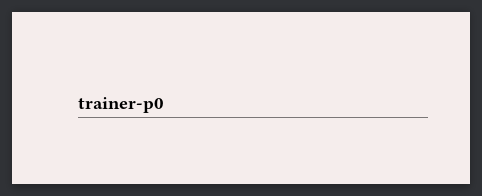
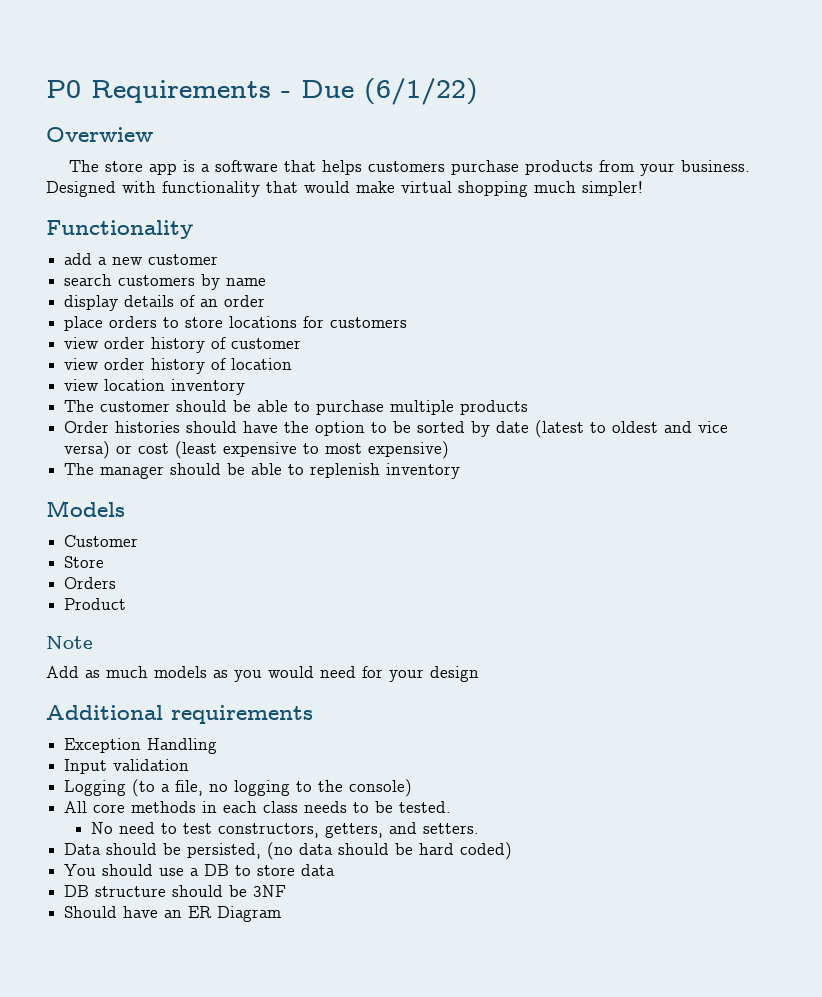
[78,97,164,113] trainer-p0 -> [46,78,478,105] [46,127,153,142] [68,160,750,176] [46,181,643,197] [46,220,193,239] [64,253,219,265] [64,274,267,290] [64,295,266,311] [64,316,408,331] [64,337,302,353] [64,358,293,374] [64,379,246,395] [64,400,529,415] [64,420,729,438] [64,441,450,459] [64,463,461,479] [46,500,125,517] [64,535,139,547] [64,556,105,568] [64,577,117,589] [64,598,127,610] [46,636,93,649] [46,666,479,682] [46,705,313,724] [64,738,218,754] [64,759,190,774] [64,779,413,797] [64,801,452,813] [90,822,479,838] [64,842,513,860] [64,864,336,876] [64,885,287,897] [64,906,282,922] P0 Requirements - Due (6/1/22) // Overwiew // The store app is a software that helps customers purchase products from your business. Designed with functionality that would make virtual shopping much simpler! // Functionality // add a new customer // search customers by name // display details of an order // place orders to store locations for customers // view order history of customer // view order history of location // view location inventory // The customer should be able to purchase multiple products // Order histories should have the option to be sorted by date (latest to oldest and vice versa) or cost (least expensive to most expensive) // The manager should be able to replenish inventory // Models // Customer // Store // Orders // Product // Note // Add as much models as you would need for your design // Additional requirements // Exception Handling // Input validation // Logging (to a file, no logging to the console) // All core methods in each class needs to be tested. // No need to test constructors, getters, and setters. // Data should be persisted, (no data should be hard coded) // You should use a DB to store data // DB structure should be 3NF // Should have an ER Diagram

